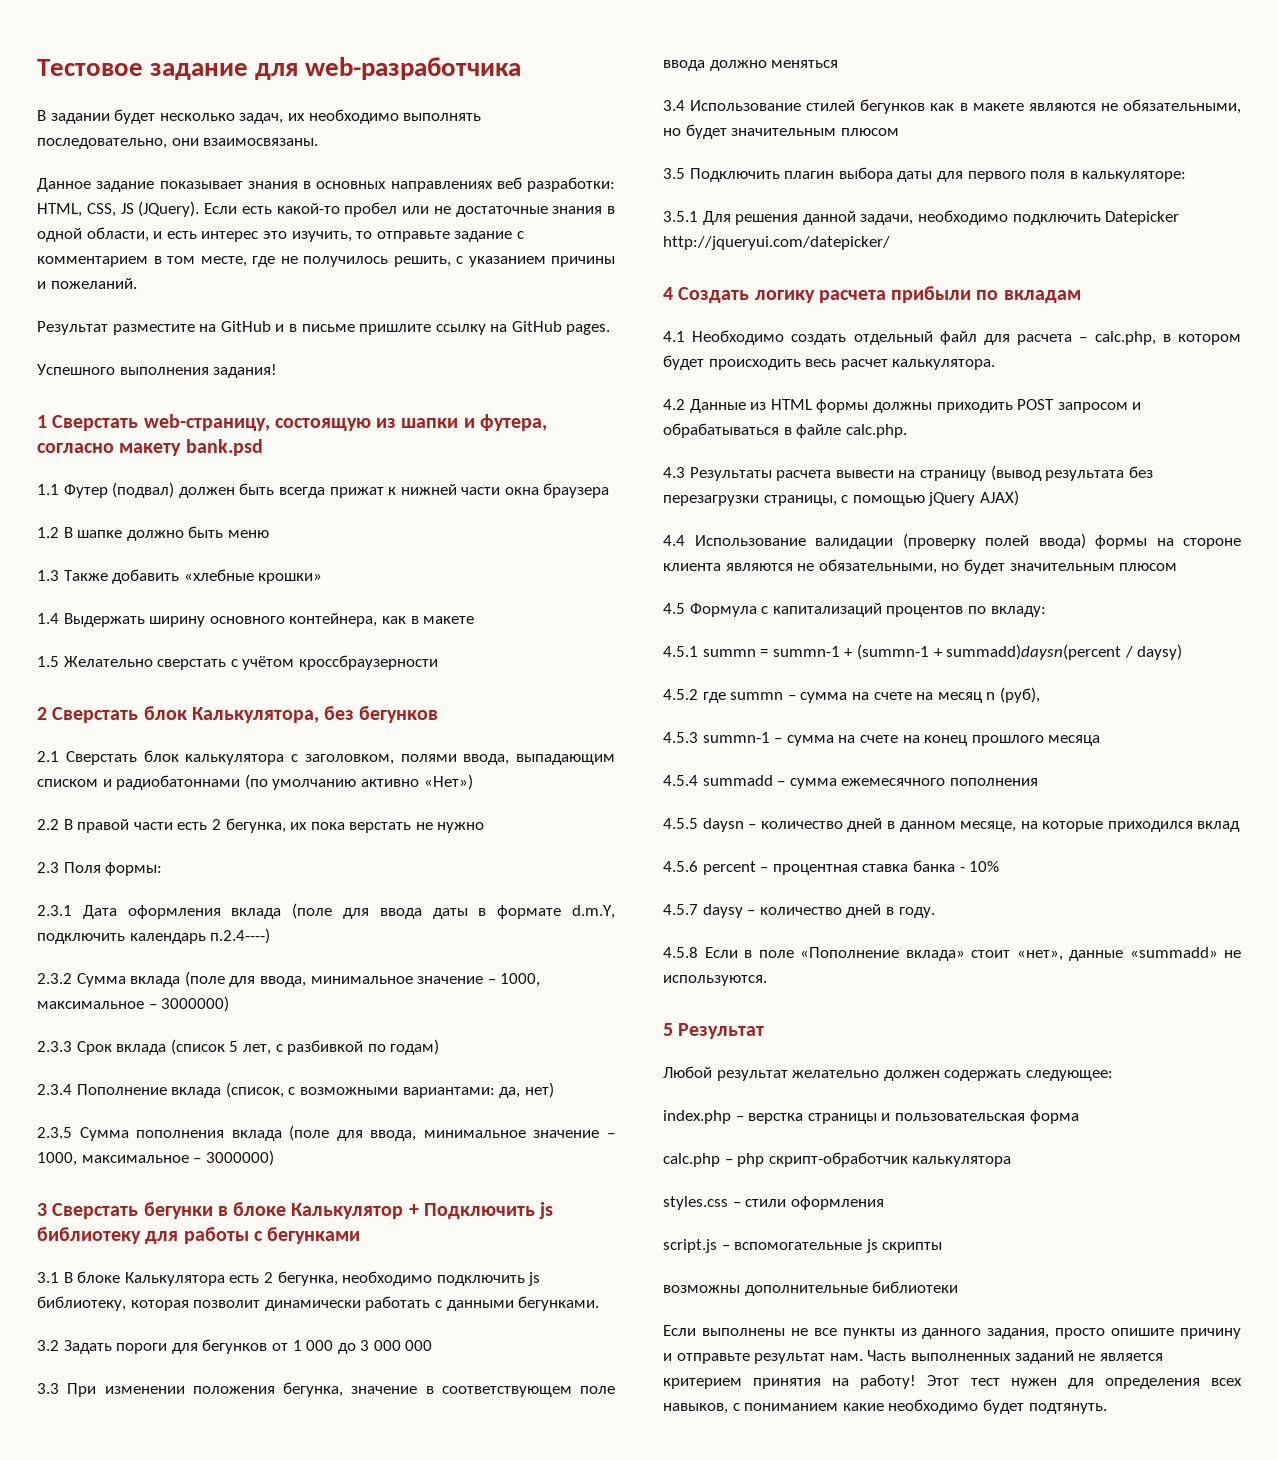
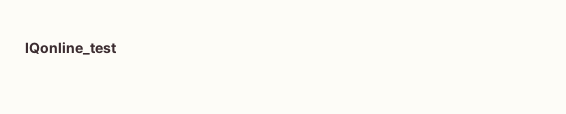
[37,57,522,80] [37,109,482,124] [37,138,319,149] [37,177,615,192] [37,201,615,217] [37,227,524,242] [37,256,615,267] [37,278,137,289] [37,321,611,335] [37,364,278,378] [37,414,547,431] [37,439,263,456] [37,482,610,498] [37,526,269,541] [37,569,323,584] [37,613,475,627] [37,655,438,670] [37,706,439,723] [37,750,615,765] [37,774,473,790] [37,818,485,833] [37,862,163,876] [37,903,615,919] [37,928,271,944] [37,971,541,987] [37,996,230,1012] [37,1039,440,1055] [37,1082,554,1098] [37,1125,615,1141] [37,1150,274,1166] [37,1202,554,1219] [37,1227,361,1244] [37,1271,541,1286] [37,1296,600,1311] [37,1339,433,1354] [37,1382,615,1397] [663,60,839,71] [663,99,1241,114] [663,124,899,139] [663,167,1187,182] [663,210,1180,225] [663,236,890,250] [663,286,1081,303] [663,330,1241,345] [663,355,996,370] [663,399,1142,413] [663,423,907,438] [663,465,1153,481] [663,490,1019,506] [663,533,1241,549] [663,559,1178,574] [663,603,1046,617] [663,644,1183,660] [663,687,1040,703] [663,732,1101,746] [663,775,1038,789] [663,818,1241,832] [663,860,1000,875] [663,904,935,918] [663,947,1241,961] [663,975,767,986] [663,1023,765,1039] [663,1066,1113,1081] [663,1110,1079,1124] [663,1152,1012,1167] [663,1196,884,1210] [663,1239,943,1253] [663,1281,959,1296] [663,1325,1241,1339] [663,1350,1163,1364] [663,1374,1242,1389] [663,1399,1107,1414] Тестовое задание для web-разработчика // В задании будет несколько задач, их необходимо выполнять последовательно, они взаимосвязаны. // Данное задание показывает знания в основных направлениях веб разработки: HTML, CSS, JS (JQuery). Если есть какой-то пробел или не достаточные знания в одной области, и есть интерес это изучить, то отправьте задание с комментарием в том месте, где не получилось решить, с указанием причины и пожеланий. // Результат разместите на GitHub и в письме пришлите ссылку на GitHub pages. // Успешного выполнения задания! // 1 Сверстать web-страницу, состоящую из шапки и футера, согласно макету bank.psd // 1.1 Футер (подвал) должен быть всегда прижат к нижней части окна браузера // 1.2 В шапке должно быть меню // 1.3 Также добавить «хлебные крошки» // 1.4 Выдержать ширину основного контейнера, как в макете // 1.5 Желательно сверстать с учётом кроссбраузерности // 2 Сверстать блок Калькулятора, без бегунков // 2.1 Сверстать блок калькулятора с заголовком, полями ввода, выпадающим списком и радиобатоннами (по умолчанию активно «Нет») // 2.2 В правой части есть 2 бегунка, их пока верстать не нужно // 2.3 Поля формы: // 2.3.1 Дата оформления вклада (поле для ввода даты в формате d.m.Y, подключить календарь п.2.4----) // 2.3.2 Сумма вклада (поле для ввода, минимальное значение – 1000, максимальное – 3000000) // 2.3.3 Срок вклада (список 5 лет, с разбивкой по годам) // 2.3.4 Пополнение вклада (список, с возможными вариантами: да, нет) // 2.3.5 Сумма пополнения вклада (поле для ввода, минимальное значение – 1000, максимальное – 3000000) // 3 Сверстать бегунки в блоке Калькулятор + Подключить js библиотеку для работы с бегунками // 3.1 В блоке Калькулятора есть 2 бегунка, необходимо подключить js библиотеку, которая позволит динамически работать с данными бегунками. // 3.2 Задать пороги для бегунков от 1 000 до 3 000 000 // 3.3 При изменении положения бегунка, значение в соответствующем поле ввода должно меняться // 3.4 Использование стилей бегунков как в макете являются не обязательными, но будет значительным плюсом // 3.5 Подключить плагин выбора даты для первого поля в калькуляторе: // 3.5.1 Для решения данной задачи, необходимо подключить Datepicker http://jqueryui.com/datepicker/ // 4 Создать логику расчета прибыли по вкладам // 4.1 Необходимо создать отдельный файл для расчета – calc.php, в котором будет происходить весь расчет калькулятора. // 4.2 Данные из HTML формы должны приходить POST запросом и обрабатываться в файле calc.php. // 4.3 Результаты расчета вывести на страницу (вывод результата без перезагрузки страницы, с помощью jQuery AJAX) // 4.4 Использование валидации (проверку полей ввода) формы на стороне клиента являются не обязательными, но будет значительным плюсом // 4.5 Формула с капитализаций процентов по вкладу: // 4.5.1 summn = summn-1 + (summn-1 + summadd)daysn(percent / daysy) // 4.5.2 где summn – сумма на счете на месяц n (руб), // 4.5.3 summn-1 – сумма на счете на конец прошлого месяца // 4.5.4 summadd – сумма ежемесячного пополнения // 4.5.5 daysn – количество дней в данном месяце, на которые приходился вклад // 4.5.6 percent – процентная ставка банка - 10% // 4.5.7 daysy – количество дней в году. // 4.5.8 Если в поле «Пополнение вклада» стоит «нет», данные «summadd» не используются. // 5 Результат // Любой результат желательно должен содержать следующее: // index.php – верстка страницы и пользовательская форма // calc.php – php скрипт-обработчик калькулятора // styles.css – стили оформления // script.js – вспомогательные js скрипты // возможны дополнительные библиотеки // Если выполнены не все пункты из данного задания, просто опишите причину и отправьте результат нам. Часть выполненных заданий не является критерием принятия на работу! Этот тест нужен для определения всех навыков, с пониманием какие необходимо будет подтянуть. -> [25,42,116,55] IQonline_test

